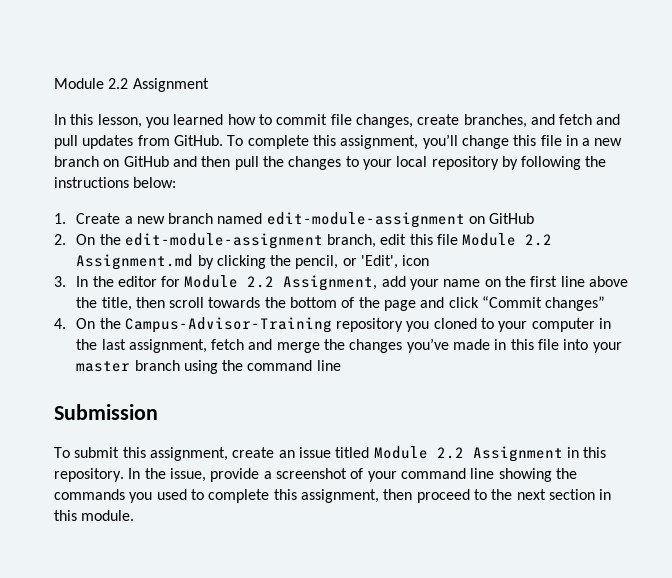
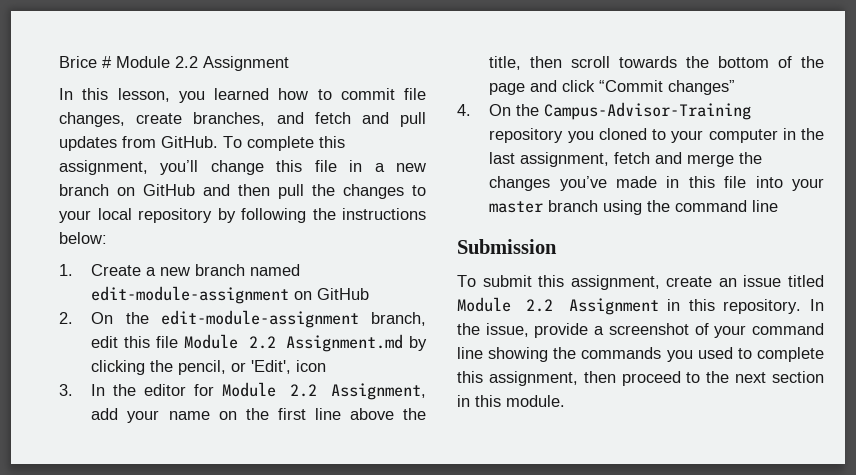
(54, 83) none -> [59,56,112,68] Brice #

